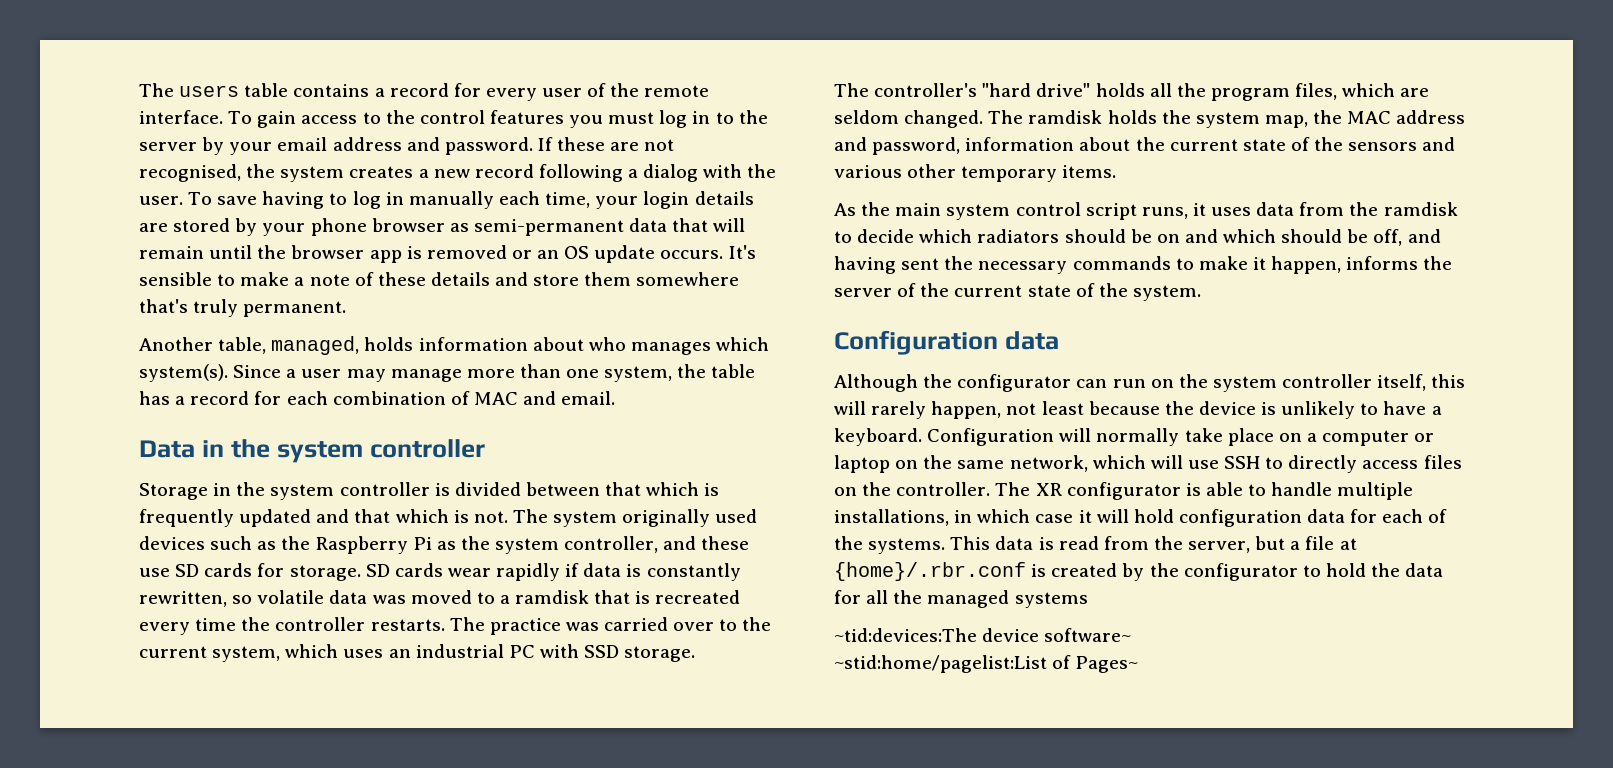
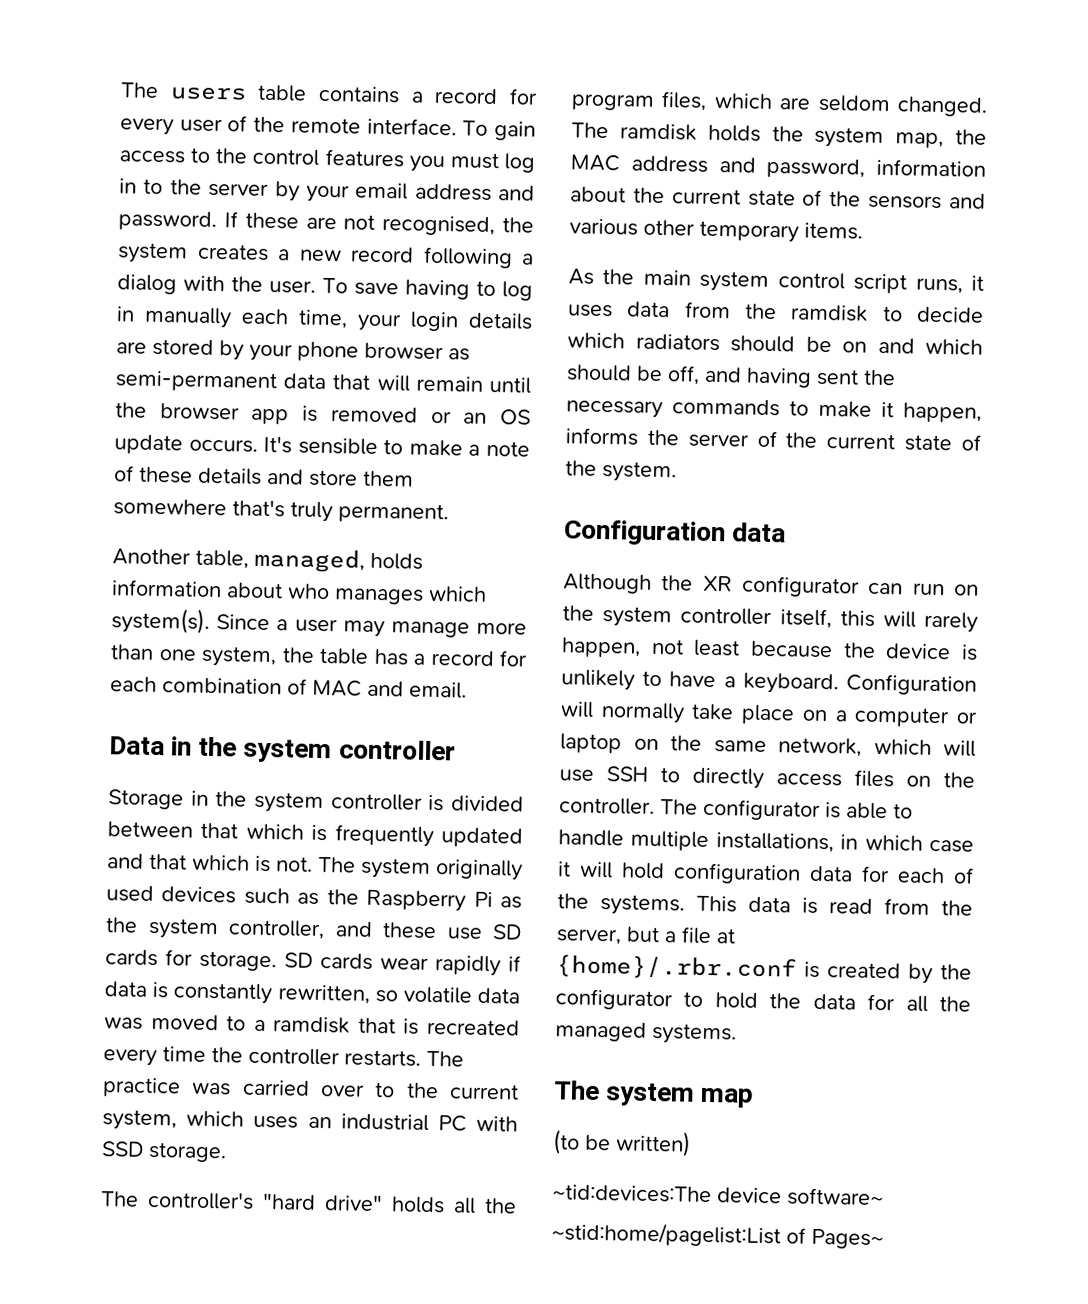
(953, 381) none -> [702,575,733,592] XR
[1035,483,1062,496] XR -> (698, 807) none
[1014,592,1088,608] systems -> [651,1023,737,1045] [553,1080,755,1108] [552,1129,691,1157] systems. // The system map // (to be written)

